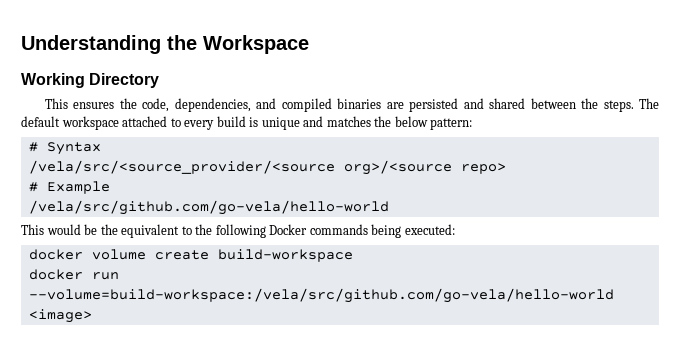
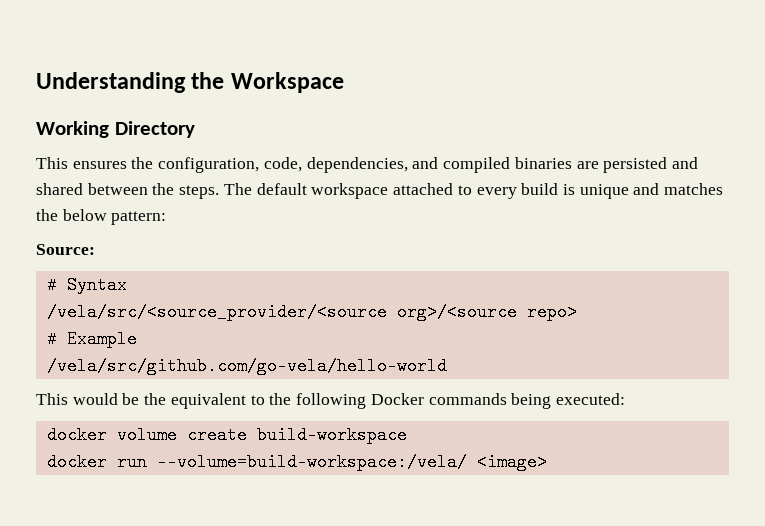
(137, 103) none -> [158,157,260,173] configuration,
(473, 124) none -> [36,244,95,255] // Source:
[28,288,614,303] --volume=build-workspace:/vela/src/github.com/go-vela/hello-world -> [156,453,467,471] --volume=build-workspace:/vela/

